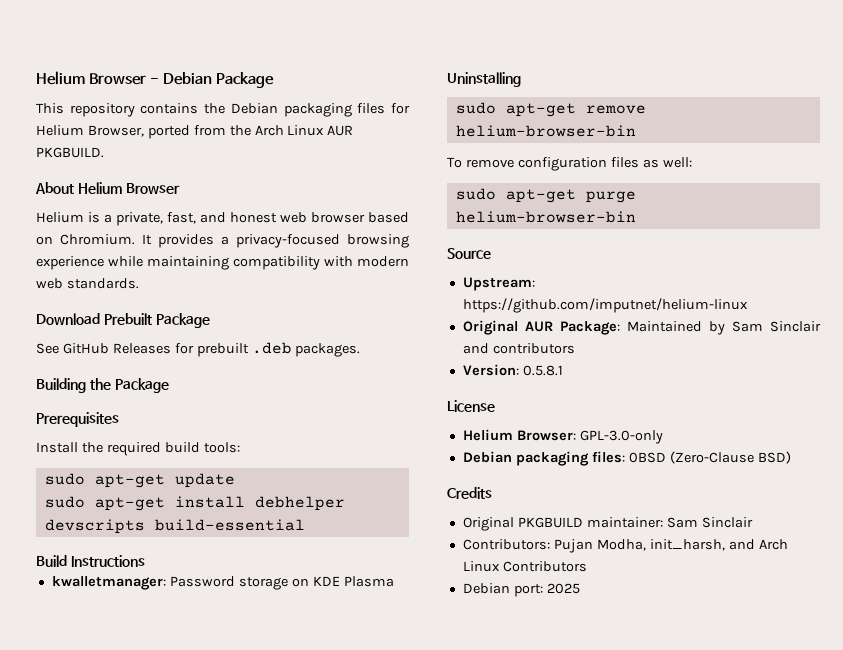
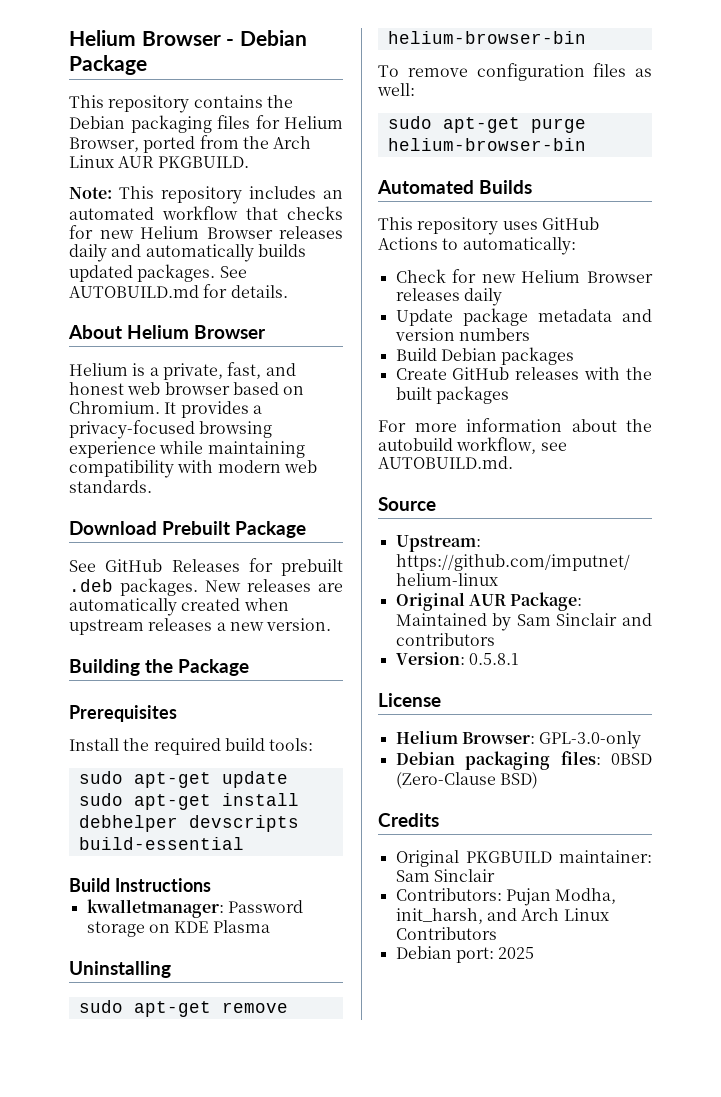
(104, 152) none -> [69,186,343,204] [69,206,343,220] [69,225,343,239] [69,244,306,262] [69,264,247,282] [69,284,288,298] // Note: This repository includes an automated workflow that checks for new Helium Browser releases daily and automatically builds updated packages. See AUTOBUILD.md for details.
(361, 350) none -> [205,579,343,592] [69,598,289,616] [69,618,332,635] New releases are automatically created when upstream releases a new version.
(636, 217) none -> [377,180,533,194] [378,217,599,235] [378,237,576,255] [395,269,653,283] [395,288,502,306] [395,308,652,326] [394,328,530,341] [395,347,575,365] [395,367,652,380] [395,386,509,404] [378,418,652,432] [378,437,567,454] [378,456,513,469] // Automated Builds // This repository uses GitHub Actions to automatically: // Check for new Helium Browser releases daily // Update package metadata and version numbers // Build Debian packages // Create GitHub releases with the built packages // For more information about the autobuild workflow, see AUTOBUILD.md.

